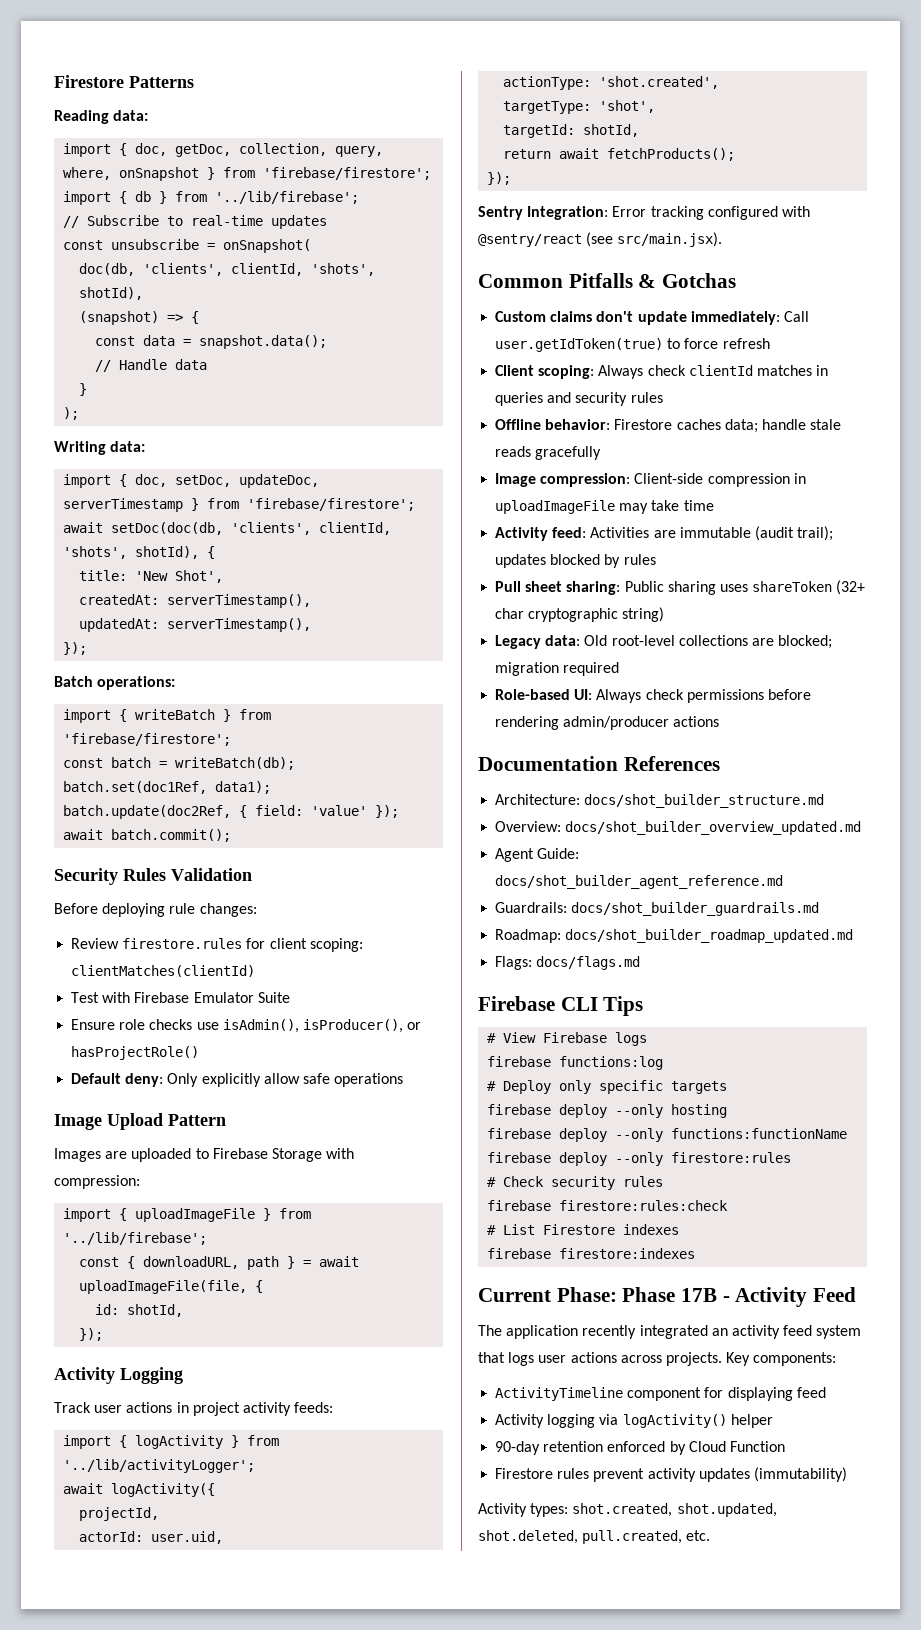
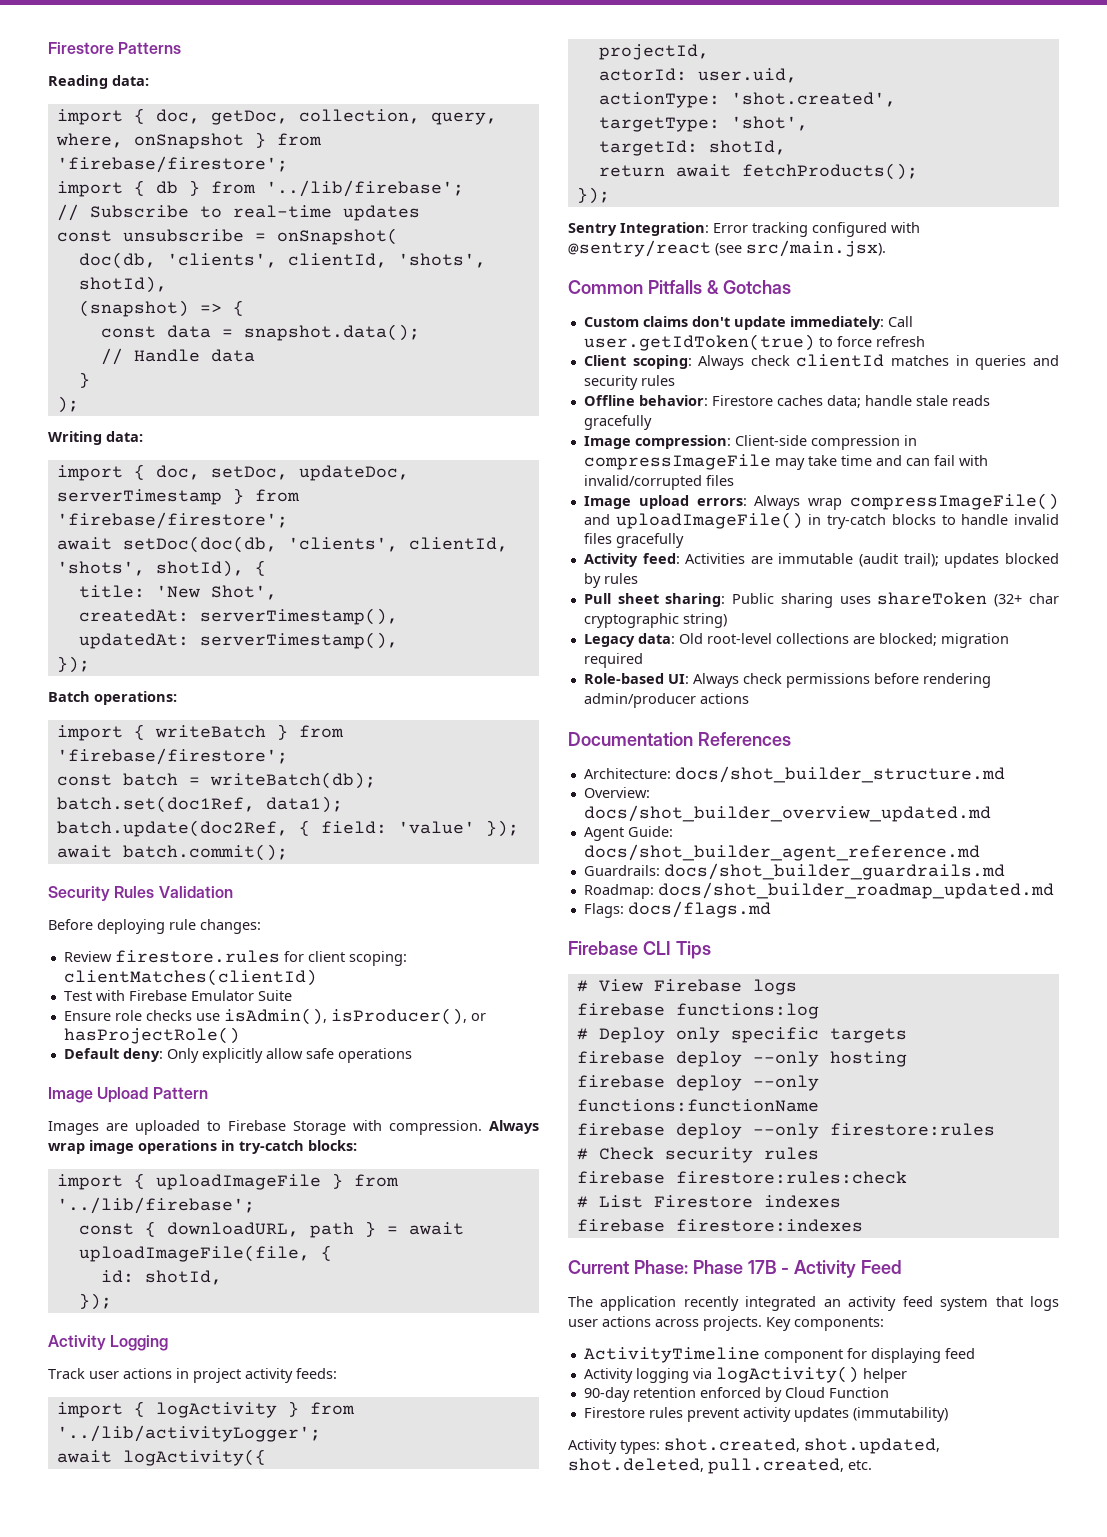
[54,1175,140,1189] compression: -> [389,1120,539,1135] [48,1140,357,1154] compression. Always wrap image operations in try-catch blocks:
[495,500,616,514] uploadImageFile -> [583,454,771,470] compressImageFile
(714, 505) none -> [875,455,988,466] [583,475,734,490] [583,493,1059,510] [583,512,1059,529] [583,533,684,548] and can fail with invalid/corrupted files // Image upload errors: Always wrap compressImageFile() and uploadImageFile() in try-catch blocks to handle invalid files gracefully

